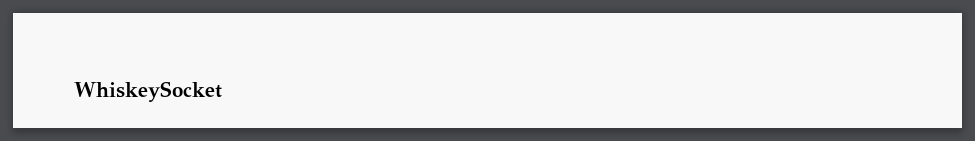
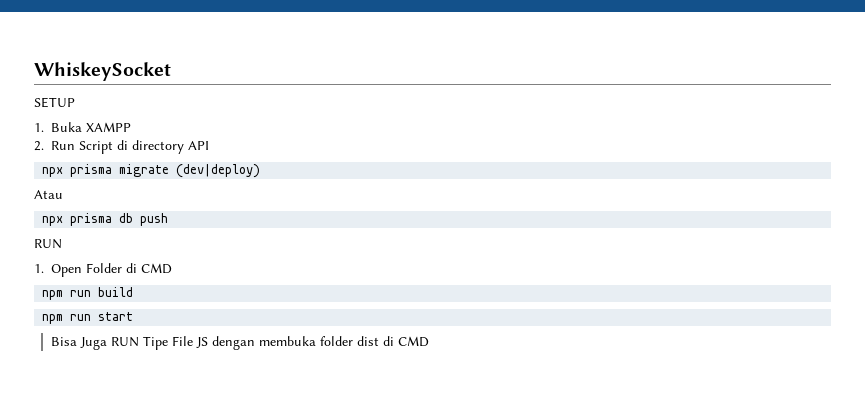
(222, 91) none -> [34,97,75,108] [34,122,131,132] [34,140,209,154] [42,164,261,178] [34,190,63,199] [42,213,169,226] [34,239,62,249] [34,263,172,277] [42,287,134,300] [42,312,134,324] [50,336,429,350] // SETUP // 1. Buka XAMPP // 2. Run Script di directory API // npx prisma migrate (dev|deploy) // Atau // npx prisma db push // RUN // 1. Open Folder di CMD // npm run build // npm run start // Bisa Juga RUN Tipe File JS dengan membuka folder dist di CMD

